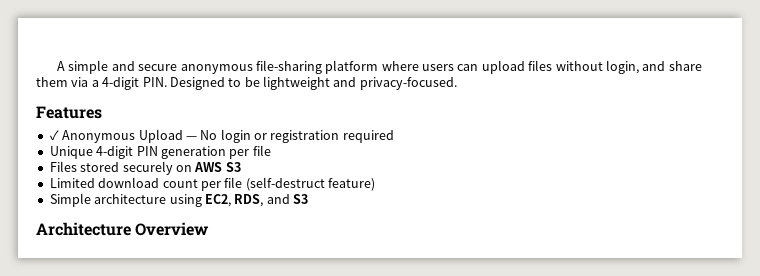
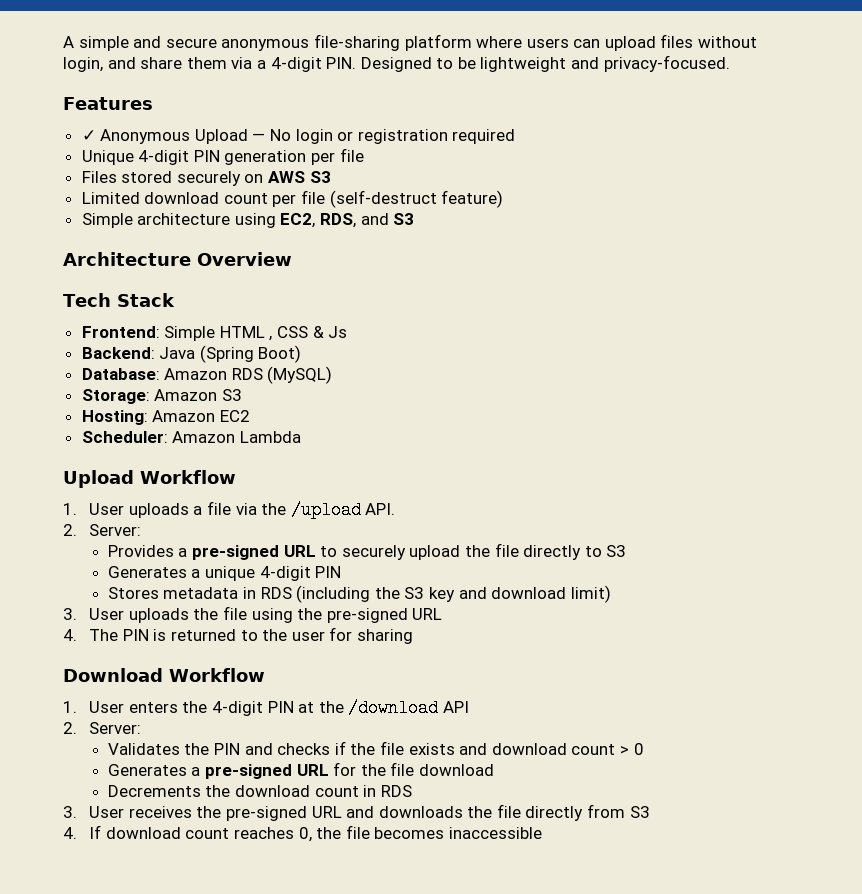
(210, 229) none -> [63,293,175,307] [81,326,348,341] [81,345,302,363] [81,366,333,384] [81,389,242,404] [81,410,250,425] [81,431,301,443] [63,470,236,488] [63,501,396,519] [63,524,142,536] [107,543,627,560] [107,566,342,581] [107,585,611,603] [63,606,443,623] [63,627,413,644] [63,668,265,682] [63,699,469,717] [63,722,142,734] [107,741,644,755] [107,762,495,779] [107,785,412,797] [63,804,650,821] [63,825,542,842] // Tech Stack // Frontend: Simple HTML , CSS & Js // Backend: Java (Spring Boot) // Database: Amazon RDS (MySQL) // Storage: Amazon S3 // Hosting: Amazon EC2 // Scheduler: Amazon Lambda // Upload Workflow // 1. User uploads a file via the /upload API. // 2. Server: // Provides a pre-signed URL to securely upload the file directly to S3 // Generates a unique 4-digit PIN // Stores metadata in RDS (including the S3 key and download limit) // 3. User uploads the file using the pre-signed URL // 4. The PIN is returned to the user for sharing // Download Workflow // 1. User enters the 4-digit PIN at the /download API // 2. Server: // Validates the PIN and checks if the file exists and download count > 0 // Generates a pre-signed URL for the file download // Decrements the download count in RDS // 3. User receives the pre-signed URL and downloads the file directly from S3 // 4. If download count reaches 0, the file becomes inaccessible

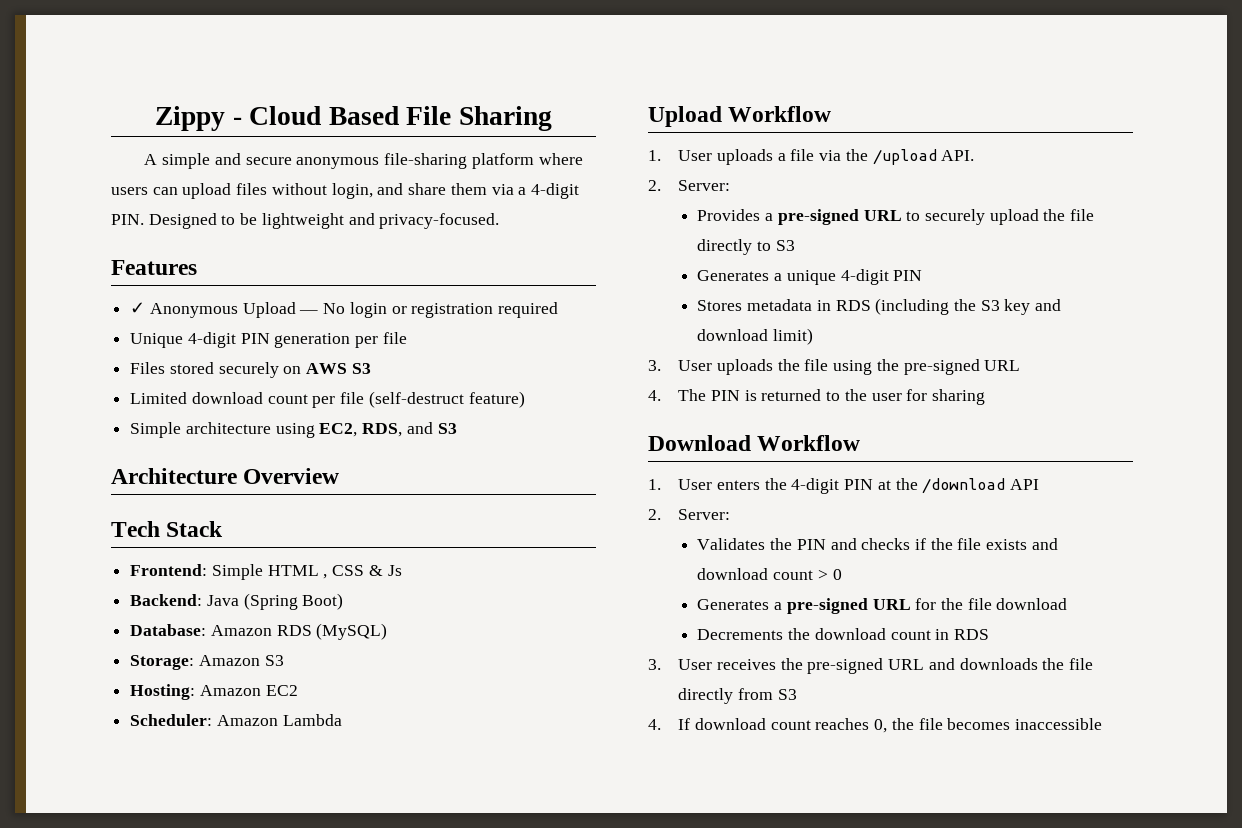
(63, 42) none -> [155,106,552,131] Zippy - Cloud Based File Sharing //

